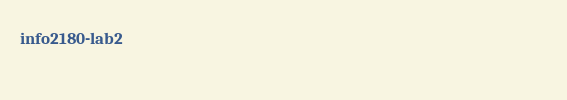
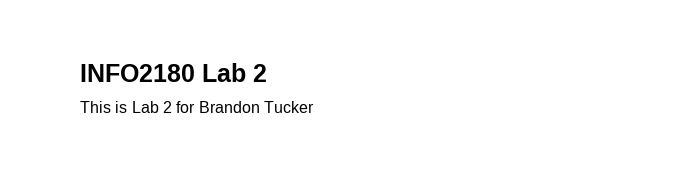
[20,32,123,44] info2180-lab2 -> [80,63,267,82] [80,101,314,113] INFO2180 Lab 2 // This is Lab 2 for Brandon Tucker

